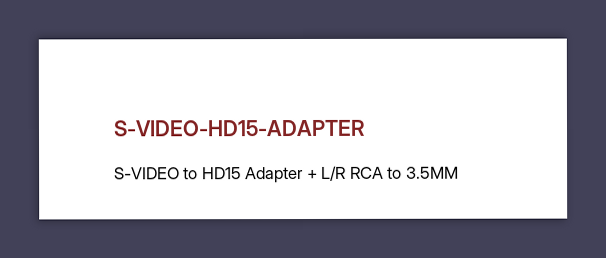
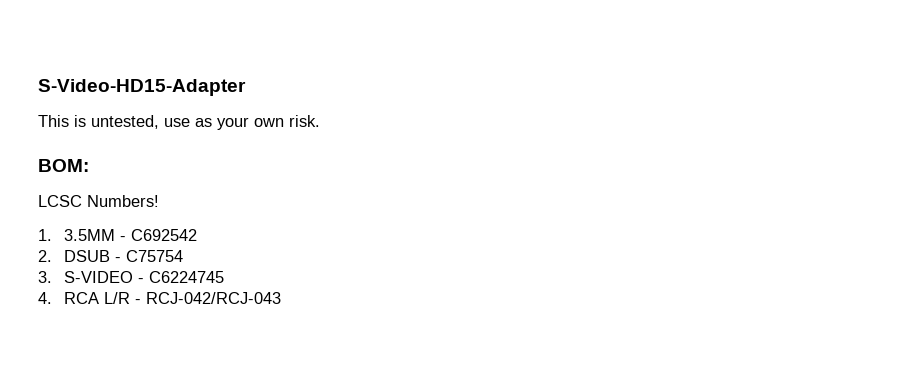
[113,119,366,137] [114,165,459,184] S-VIDEO-HD15-ADAPTER // S-VIDEO to HD15 Adapter + L/R RCA to 3.5MM -> [38,79,246,96] [38,115,320,130] [38,159,89,172] [38,195,159,207] [38,229,198,241] [38,250,184,262] [38,271,225,283] [38,292,282,304] S-Video-HD15-Adapter // This is untested, use as your own risk. // BOM: // LCSC Numbers! // 1. 3.5MM - C692542 // 2. DSUB - C75754 // 3. S-VIDEO - C6224745 // 4. RCA L/R - RCJ-042/RCJ-043

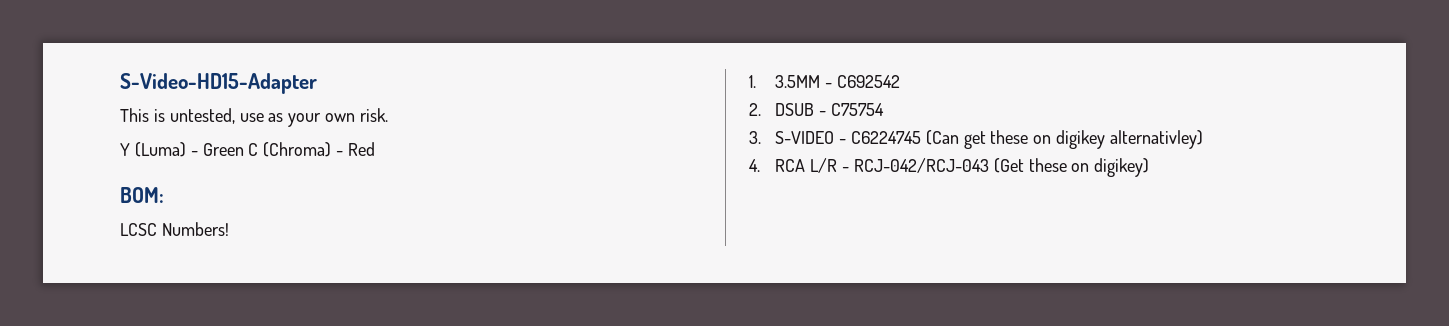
(320, 121) none -> [120,142,376,157] // Y (Luma) - Green C (Chroma) - Red
(225, 277) none -> [925,130,1204,149] (Can get these on digikey alternativley)
(282, 298) none -> [993,158,1150,177] (Get these on digikey)

